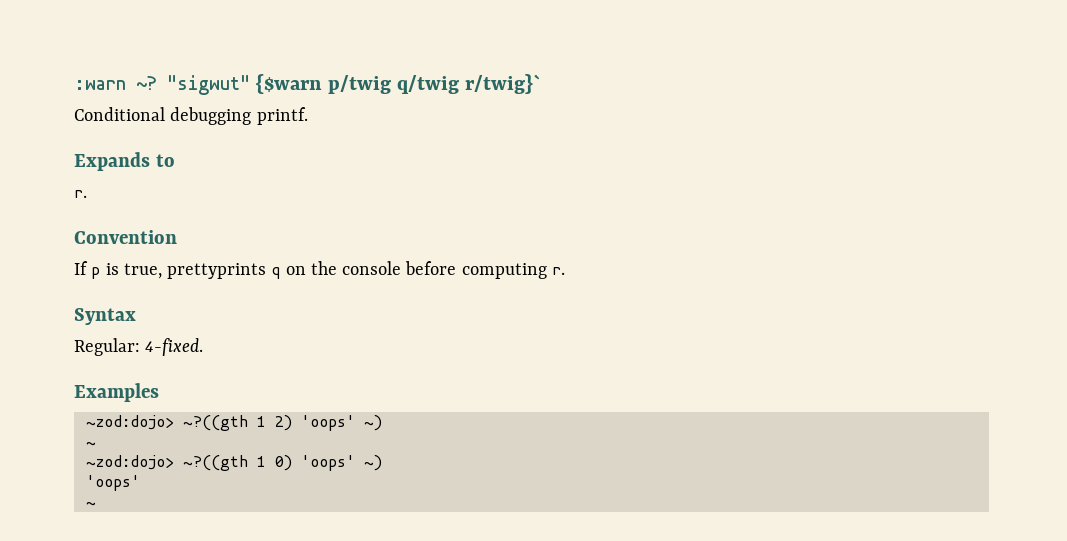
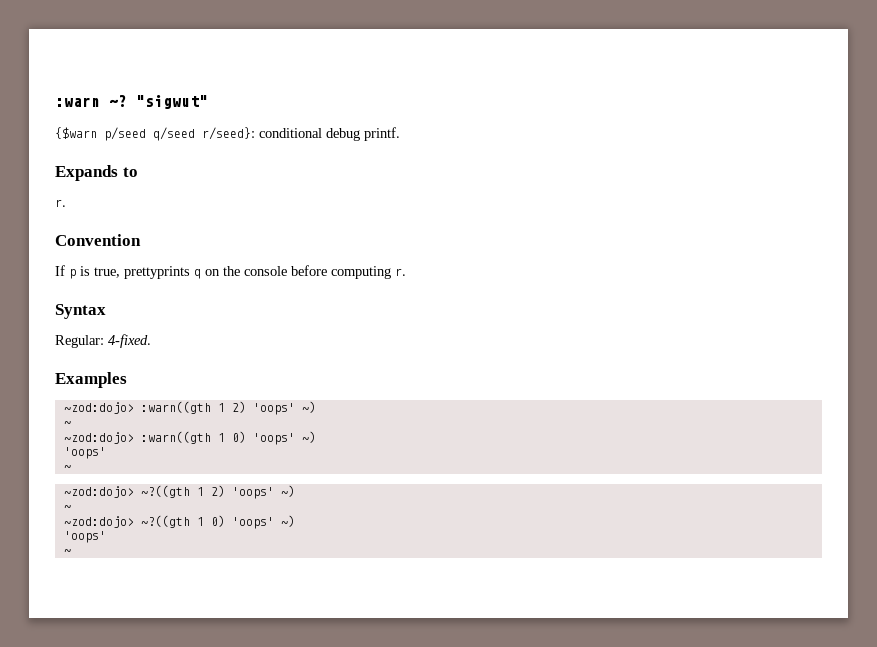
[256,74,542,94] [74,107,252,125] {$warn p/twig q/twig r/twig}` // Conditional debugging -> [55,127,360,141] // {$warn p/seed q/seed r/seed}: conditional debug
(159, 392) none -> [63,401,316,415] [63,421,71,426] [63,431,316,445] [63,447,106,459] [63,465,71,470] // ~zod:dojo> :warn((gth 1 2) 'oops' ~) // ~ // ~zod:dojo> :warn((gth 1 0) 'oops' ~) // 'oops' // ~

